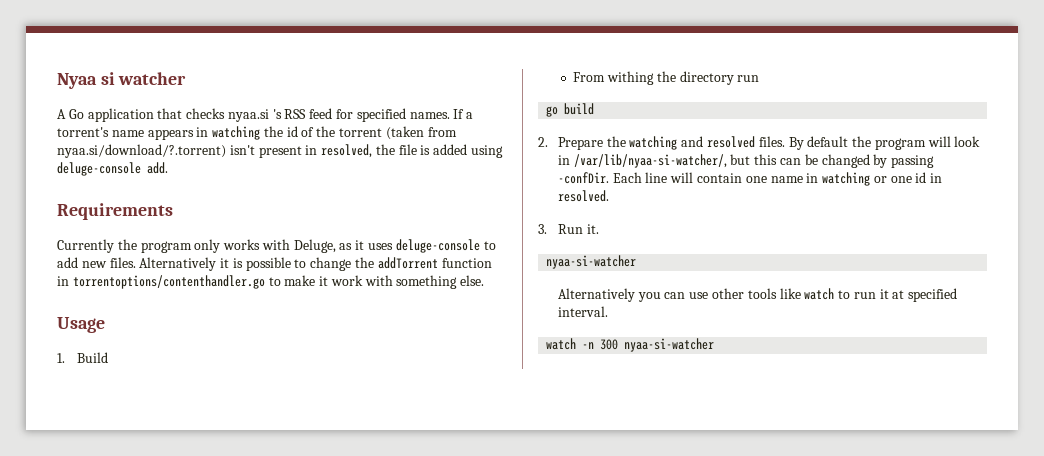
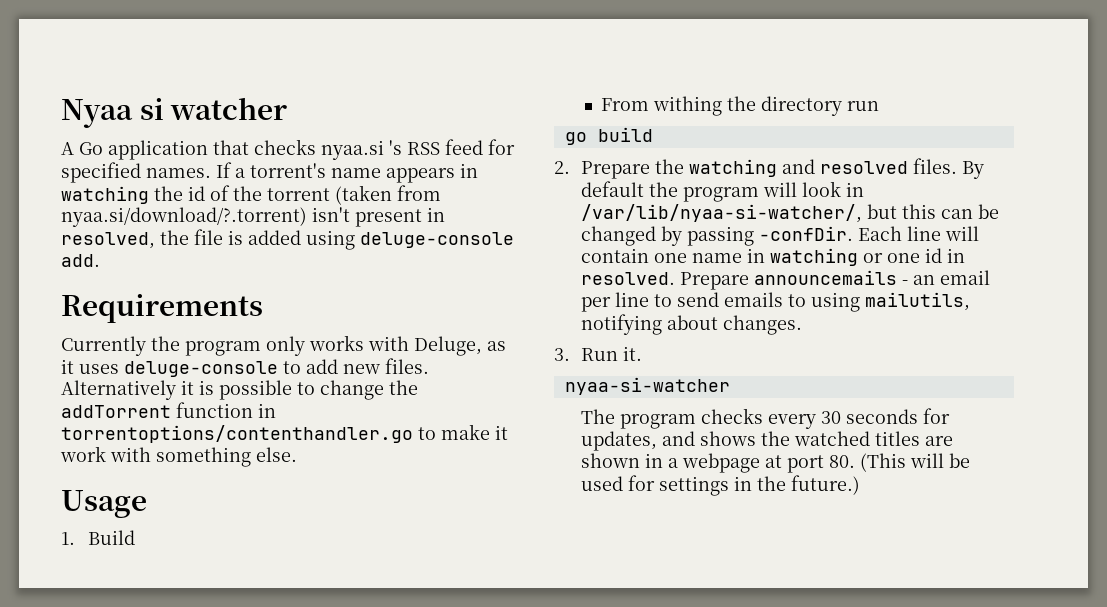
[538,224,599,234] [546,255,637,269] [557,288,958,302] [557,306,608,317] [546,338,715,352] // 3. Run it. // nyaa-si-watcher // Alternatively you can use other tools like watch to run it at specified interval. // watch -n 300 nyaa-si-watcher -> [680,270,991,290] [581,292,971,312] [581,314,803,335] [554,346,643,361] [564,377,730,395] [581,408,951,429] [581,431,954,451] [581,453,971,473] [581,475,861,496] Prepare announcemails - an email per line to send emails to using mailutils, notifying about changes. // 3. Run it. // nyaa-si-watcher // The program checks every 30 seconds for updates, and shows the watched titles are shown in a webpage at port 80. (This will be used for settings in the future.)

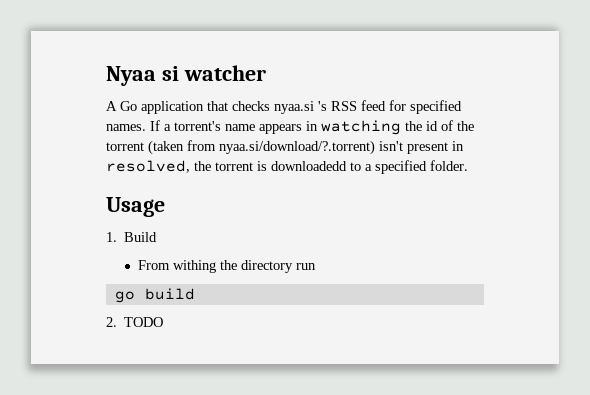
[194,229,514,250] [61,254,100,267] [61,294,263,323] [61,335,506,356] [61,358,429,377] [61,380,418,400] [61,402,276,418] [61,424,508,443] [60,446,297,467] file is added using deluge-console add. // Requirements // Currently the program only works with Deluge, as it uses deluge-console to add new files. Alternatively it is possible to change the addTorrent function in torrentoptions/contenthandler.go to make it work with something else. -> [215,160,468,174] torrent is downloadedd to a specified folder.
[581,158,985,179] [581,181,865,202] [581,204,1000,223] [581,226,980,246] [581,248,966,266] [581,270,991,290] [581,292,971,312] [581,314,803,335] [554,346,643,361] [564,377,730,395] [581,408,951,429] [581,431,954,451] [581,453,971,473] [581,475,861,496] Prepare the watching and resolved files. By default the program will look in /var/lib/nyaa-si-watcher/, but this can be changed by passing -confDir. Each line will contain one name in watching or one id in resolved. Prepare announcemails - an email per line to send emails to using mailutils, notifying about changes. // 3. Run it. // nyaa-si-watcher // The program checks every 30 seconds for updates, and shows the watched titles are shown in a webpage at port 80. (This will be used for settings in the future.) -> [124,317,164,327] TODO

